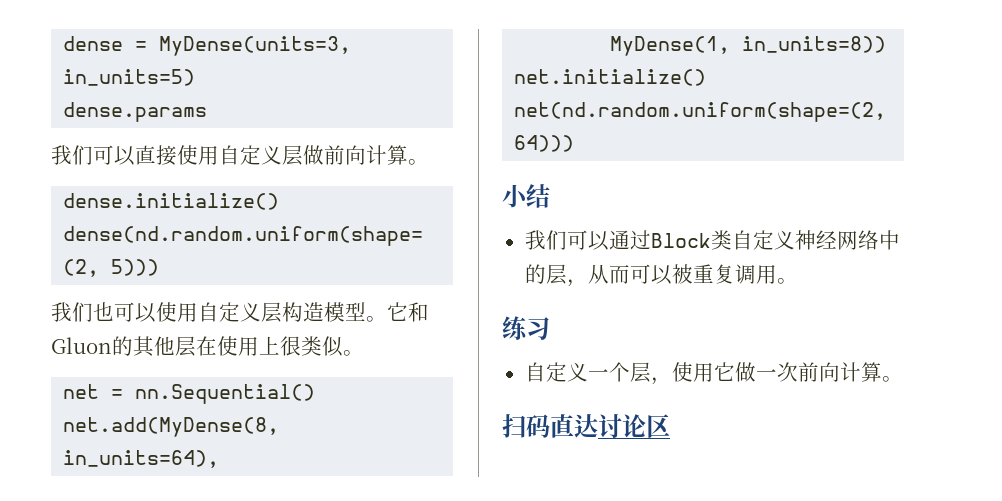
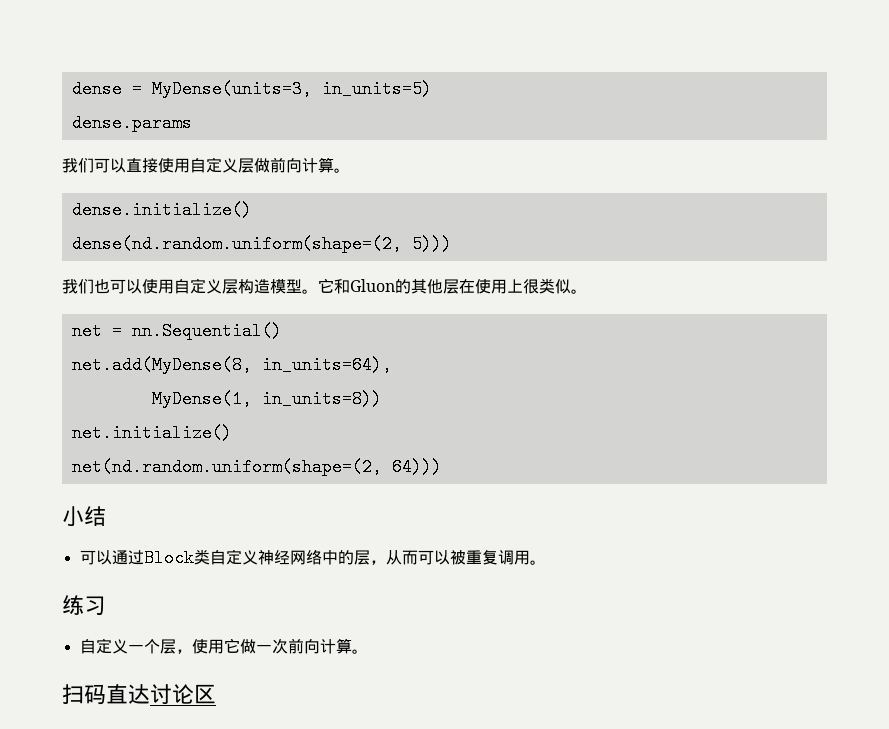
[524,230,567,250] 我们 -> (106, 516) none

